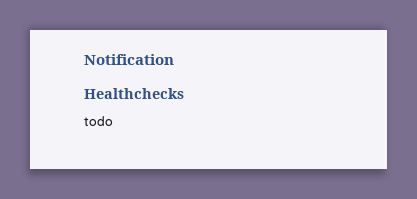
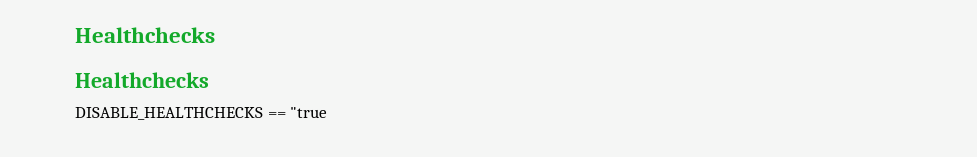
[84,54,174,65] [84,88,184,99] [84,116,113,126] Notification // Healthchecks // todo -> [75,27,215,43] [75,72,209,88] [75,107,328,120] Healthchecks // Healthchecks // DISABLE_HEALTHCHECKS == "true

